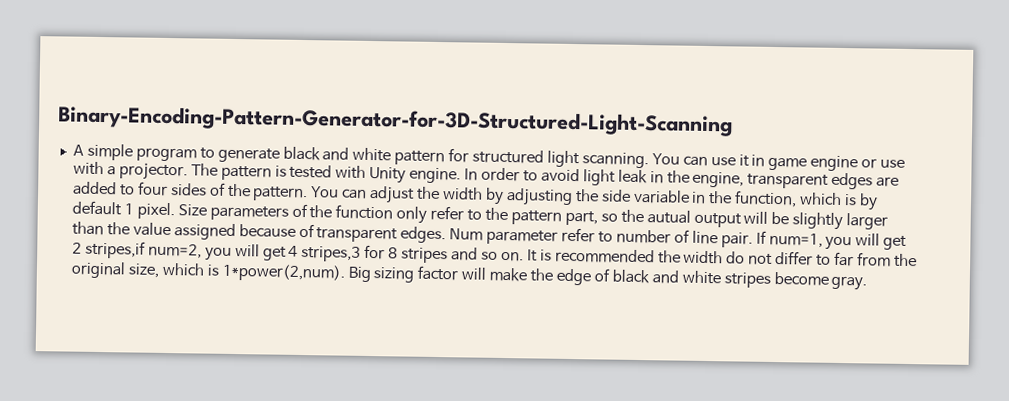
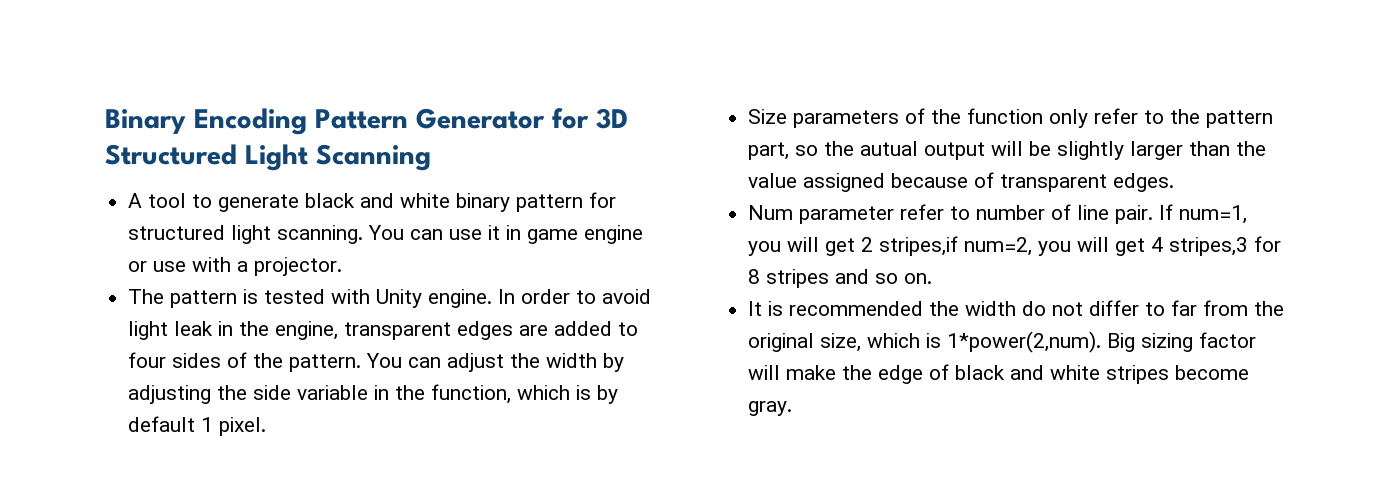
[58,105,733,137] Binary-Encoding-Pattern-Generator-for-3D-Structured-Light-Scanning -> [105,108,628,135] [105,144,431,171] Binary Encoding Pattern Generator for 3D Structured Light Scanning
[86,143,197,162] simple program -> [148,193,187,208] tool
(392, 154) none -> [456,193,511,212] binary
(188, 171) none -> (343, 266) //
(175, 211) none -> (267, 426) //
(447, 235) none -> (1175, 182) //
(524, 256) none -> (933, 278) //

